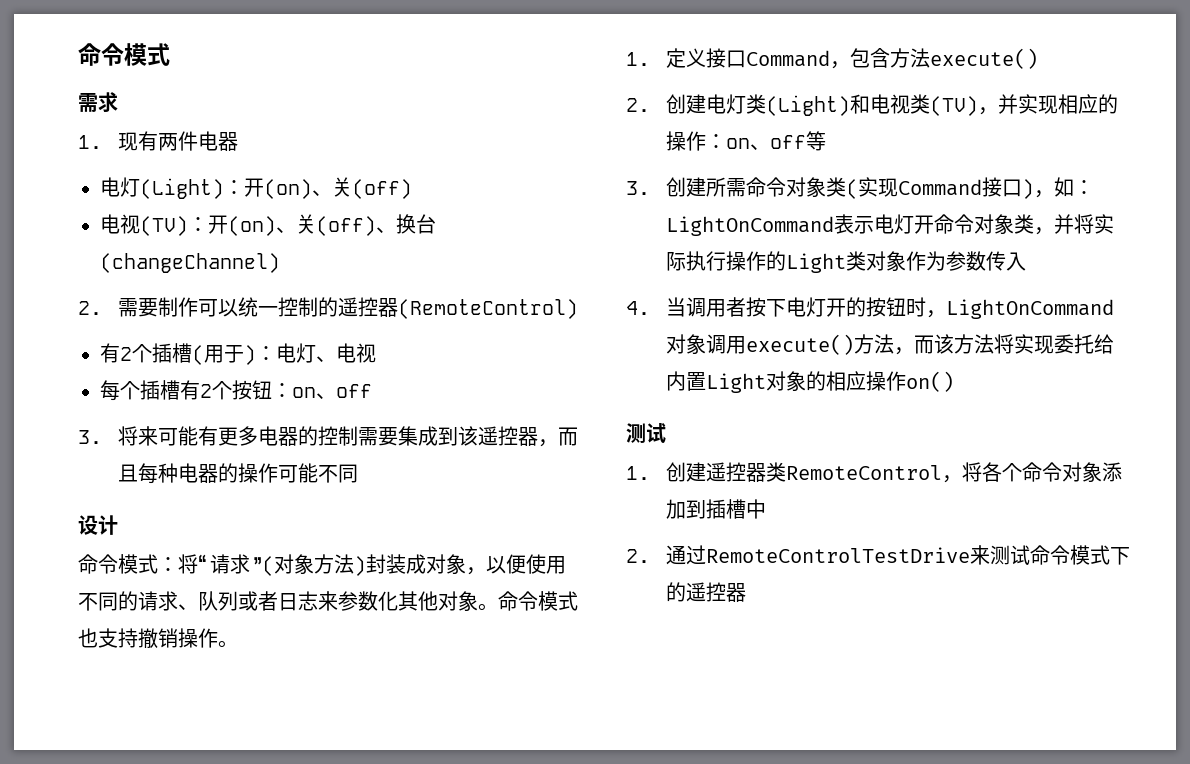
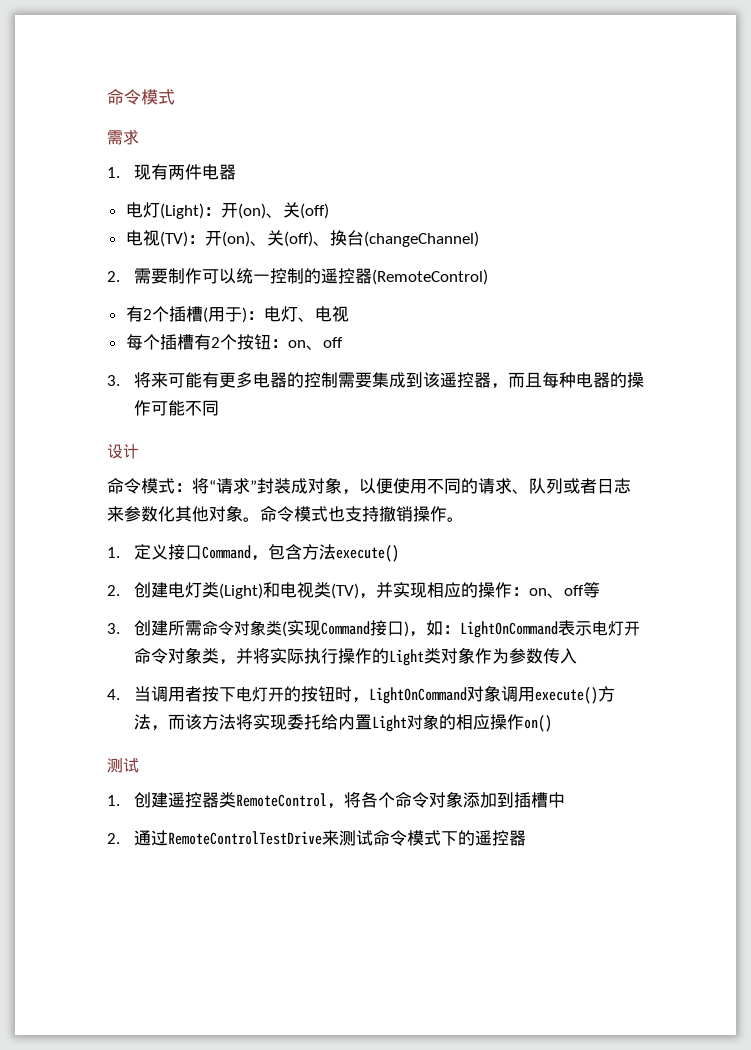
[250,554,366,576] ”(对象方法) -> [250,480,257,492] ”

